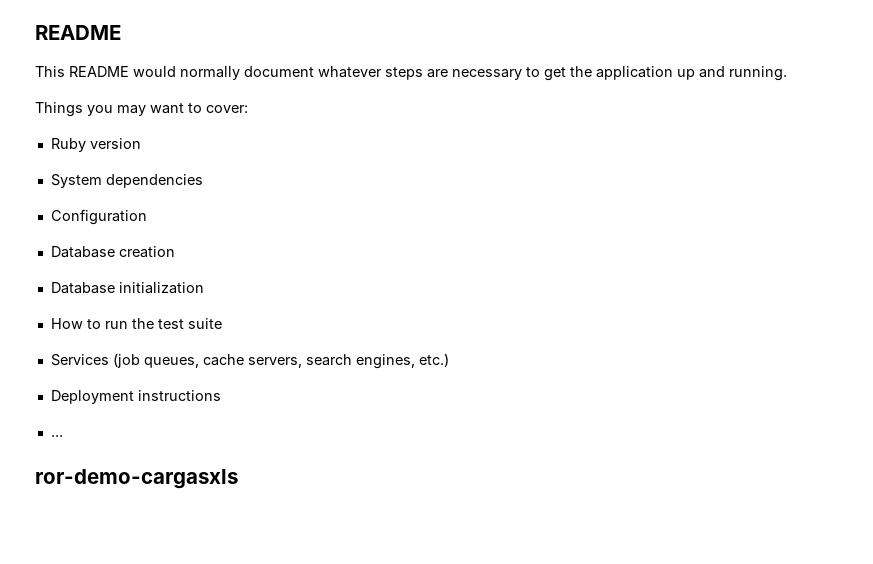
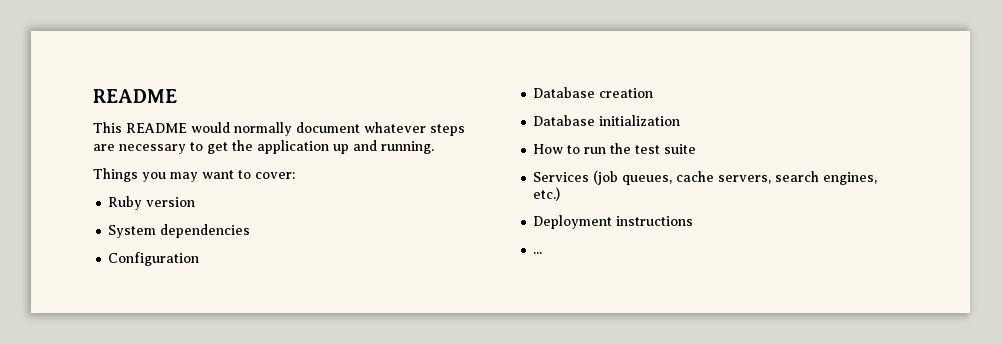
[35,469,238,489] // ror-demo-cargasxls -> (543, 253) none

